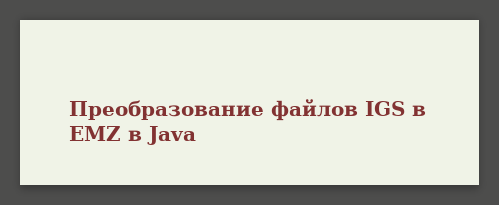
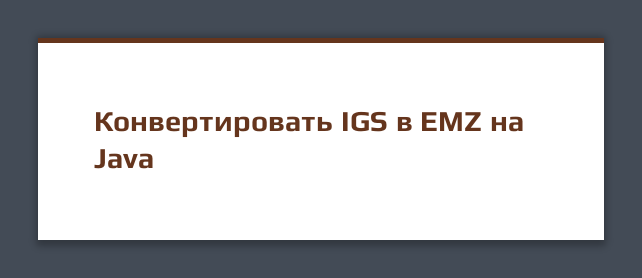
[69,99,358,121] Преобразование файлов -> [94,112,333,138] Конвертировать
[128,130,142,141] в -> [490,116,525,132] на

